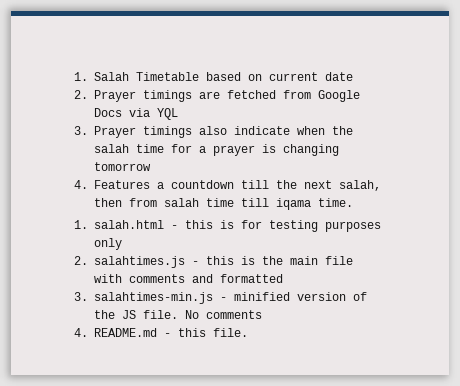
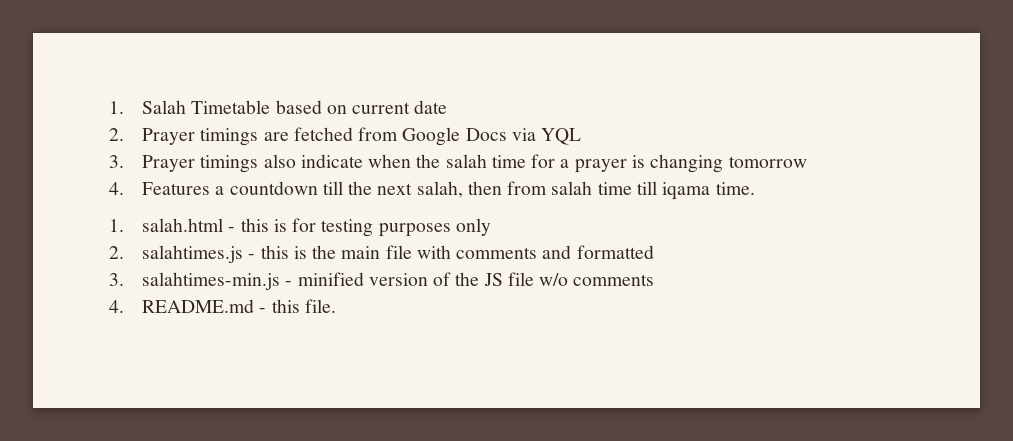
[143,310,199,319] file. No -> [507,272,569,286] file w/o

